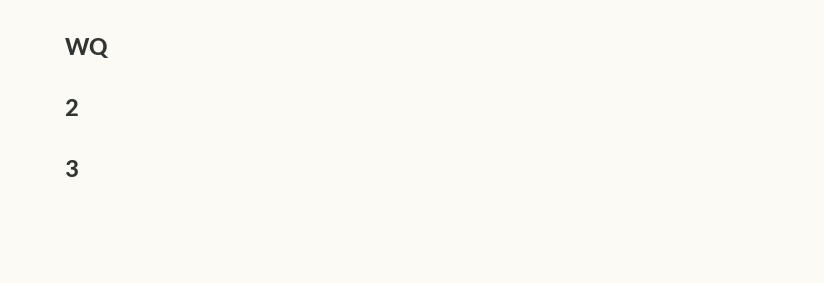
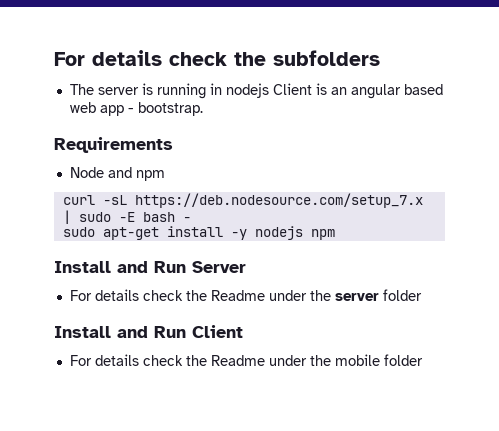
[65,38,109,58] [65,99,79,116] [65,160,79,177] WQ // 2 // 3 -> [54,50,380,66] [69,83,443,99] [69,102,203,116] [54,137,173,153] [69,167,165,181] [62,193,423,208] [62,210,191,224] [62,226,335,240] [54,261,246,273] [69,289,422,301] [54,325,243,338] [69,354,423,366] For details check the subfolders // The server is running in nodejs Client is an angular based web app - bootstrap. // Requirements // Node and npm // curl -sL https://deb.nodesource.com/setup_7.x | sudo -E bash - // sudo apt-get install -y nodejs npm // Install and Run Server // For details check the Readme under the server folder // Install and Run Client // For details check the Readme under the mobile folder

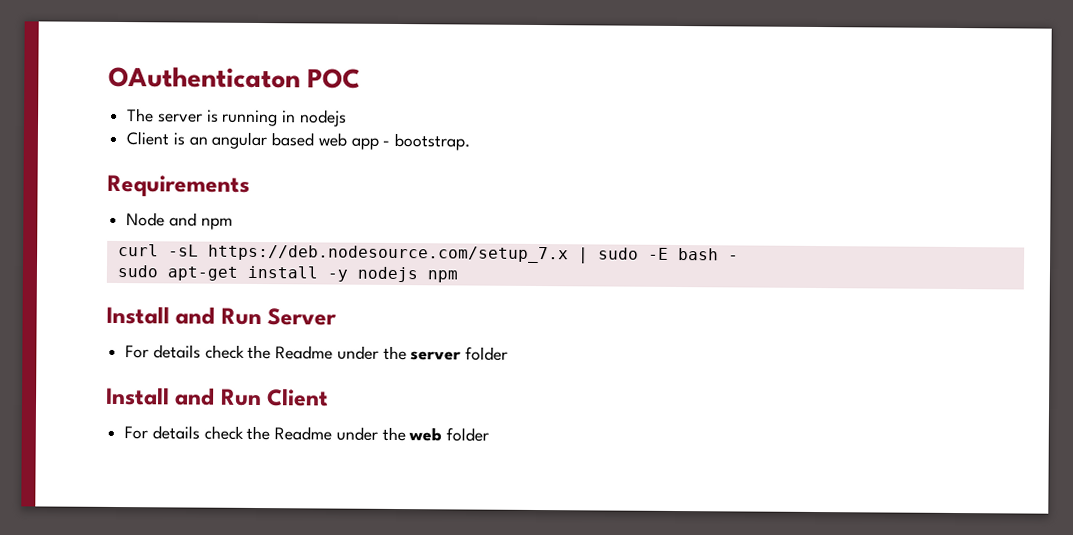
[54,50,380,66] For details check the subfolders -> [108,66,362,89] OAuthenticaton POC
(269, 90) none -> (347, 118) //
[334,354,380,366] mobile -> [408,427,443,442] web

